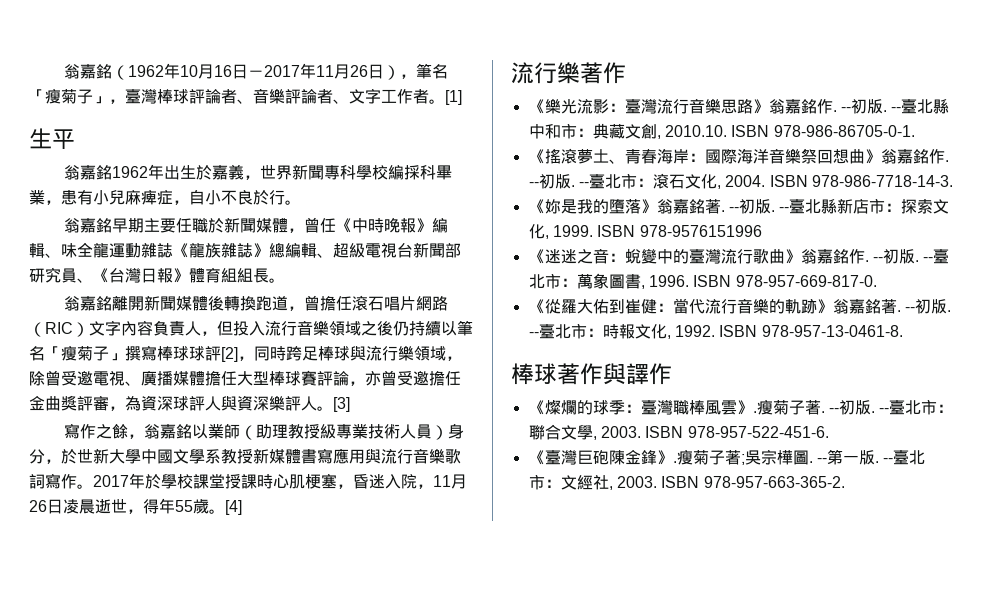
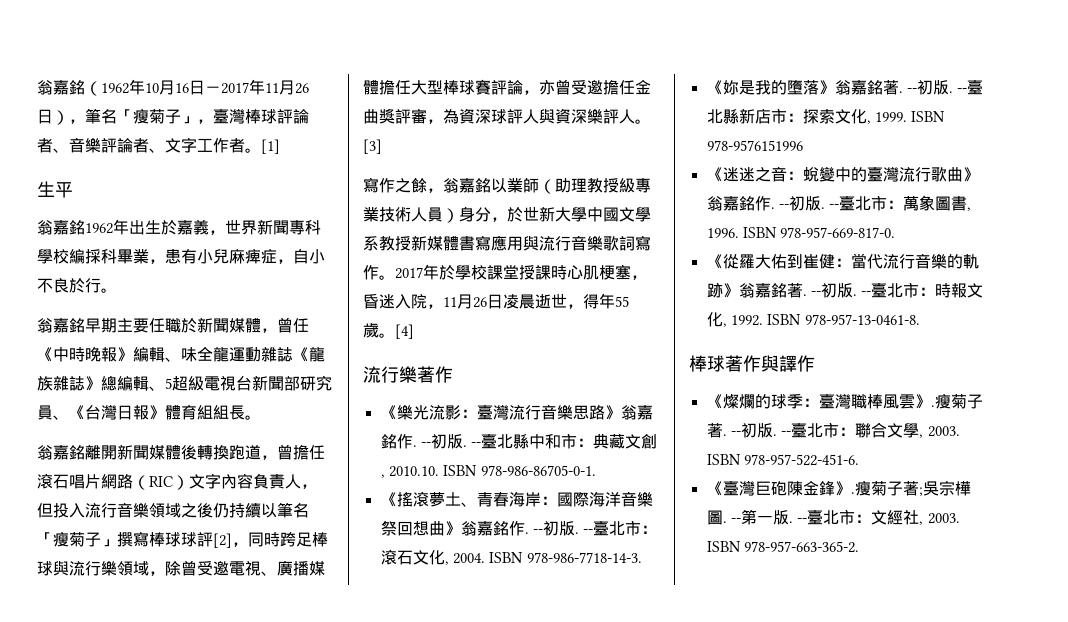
(333, 255) none -> [165,378,172,389] 5

